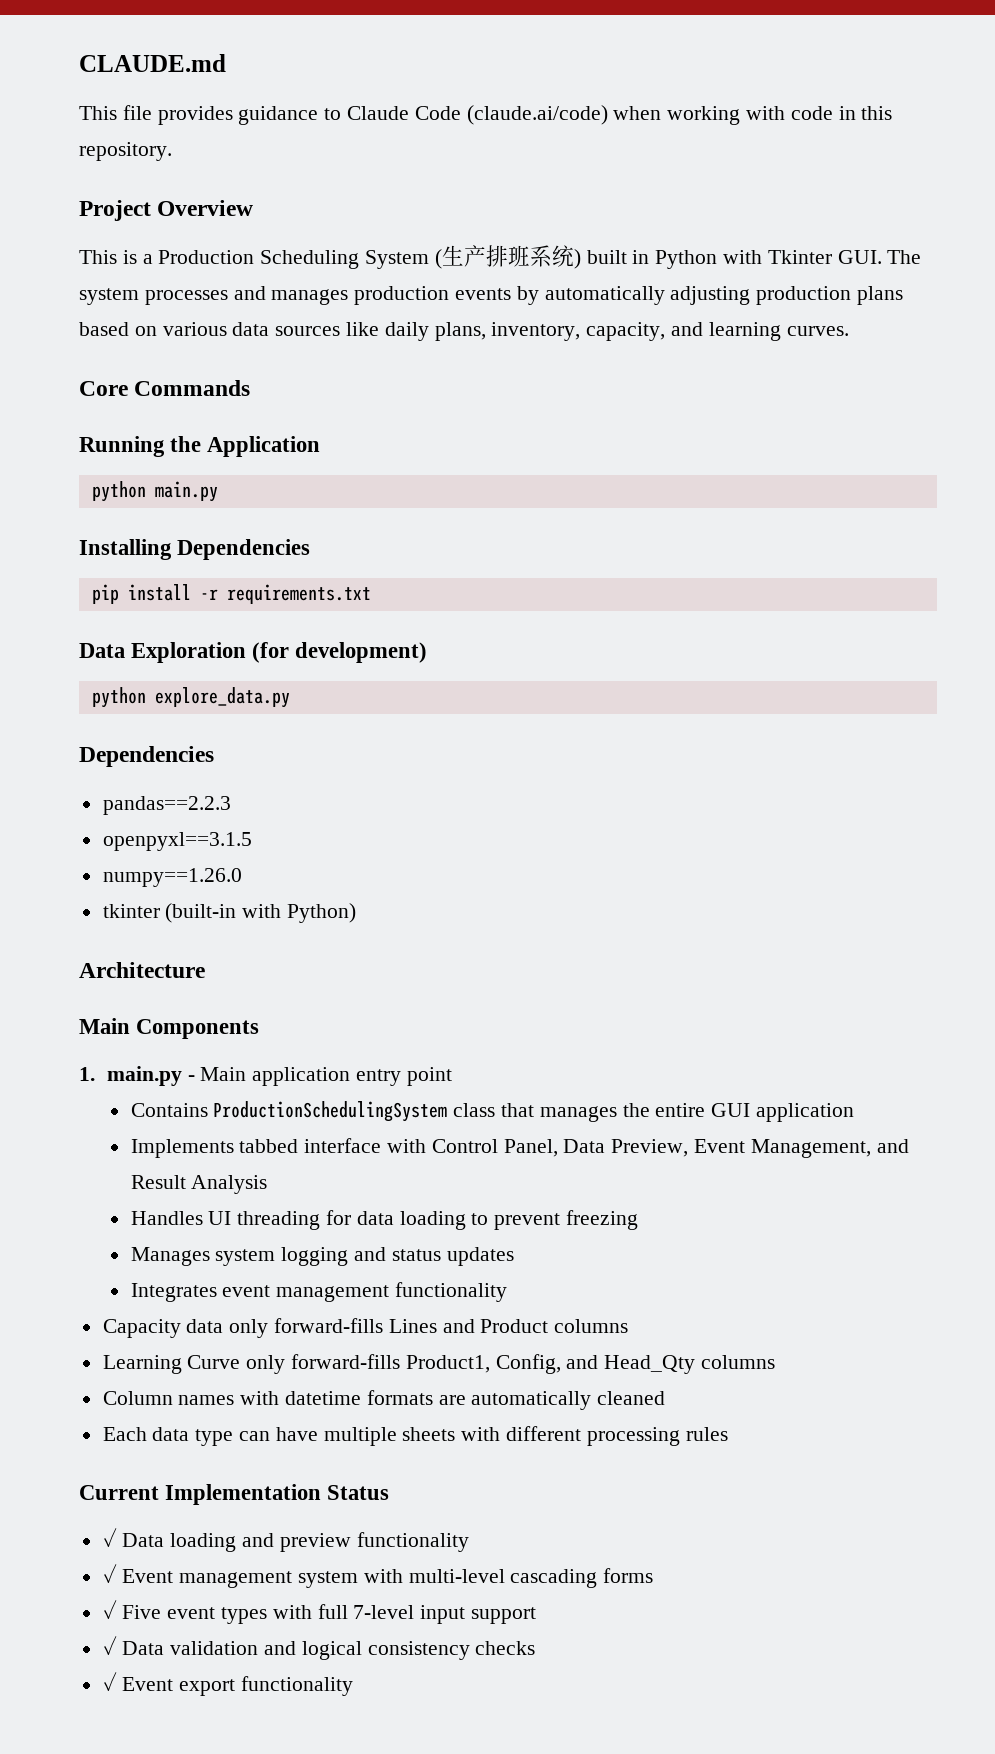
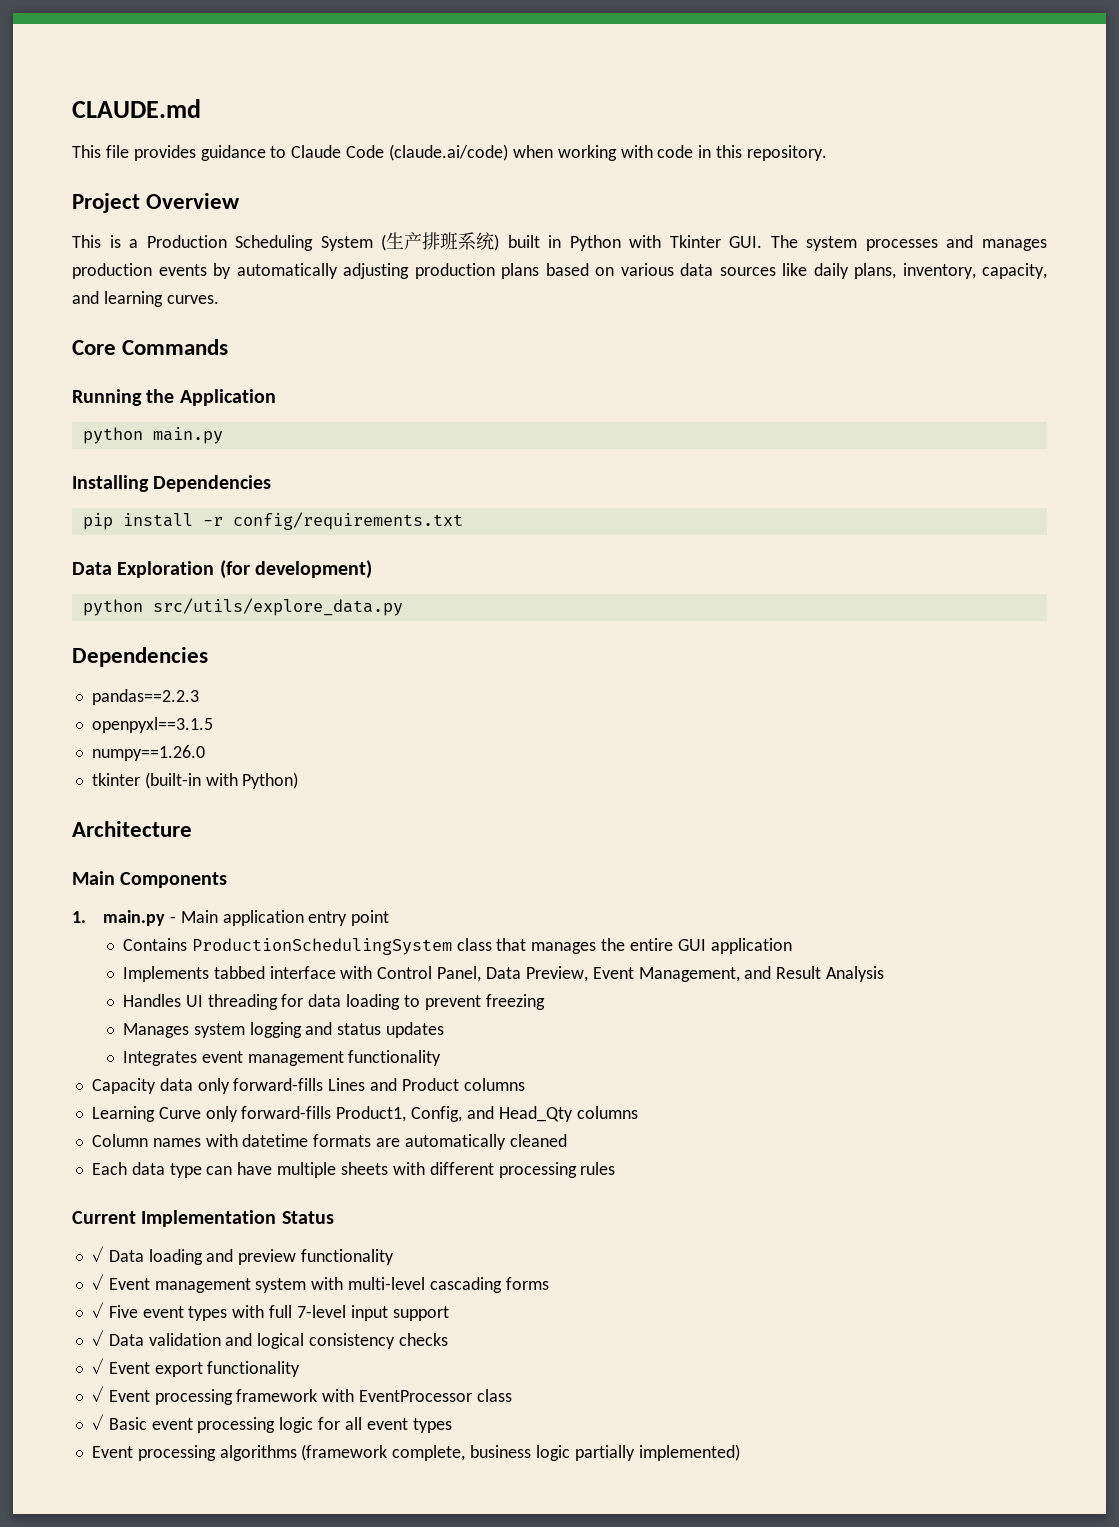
[226,584,371,604] requirements.txt -> [232,512,463,530] config/requirements.txt
[154,687,290,708] explore_data.py -> [152,598,403,616] src/utils/explore_data.py
(354, 1686) none -> [91,1386,512,1405] [91,1414,452,1433] [91,1444,740,1461] // ✓ Event processing framework with EventProcessor class // ✓ Basic event processing logic for all event types // Event processing algorithms (framework complete, business logic partially implemented)

